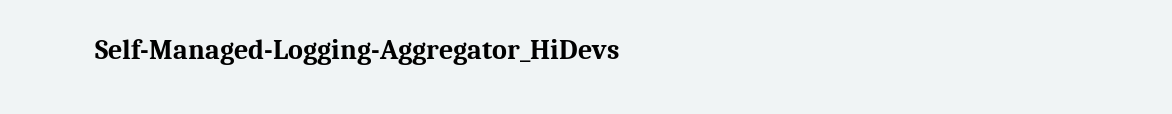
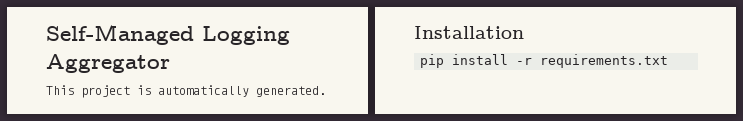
[95,39,619,65] Self-Managed-Logging-Aggregator_HiDevs -> [46,24,290,45] [46,54,170,73] [46,85,326,98] [414,26,524,39] [420,54,669,68] Self-Managed Logging Aggregator // This project is automatically generated. // Installation // pip install -r requirements.txt

